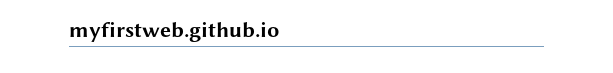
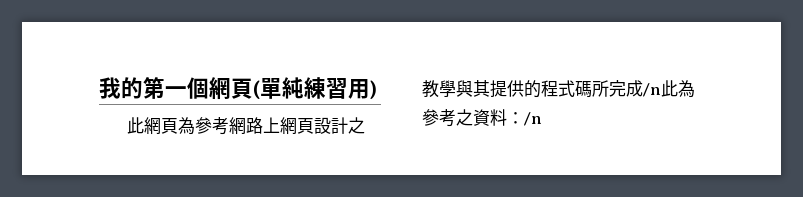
[69,21,279,42] myfirstweb.github.io -> [99,77,377,100] [126,117,365,135] [422,80,695,98] [422,109,542,127] 我的第一個網頁(單純練習用) // 此網頁為參考網路上網頁設計之教學與其提供的程式碼所完成/n此為參考之資料：/n

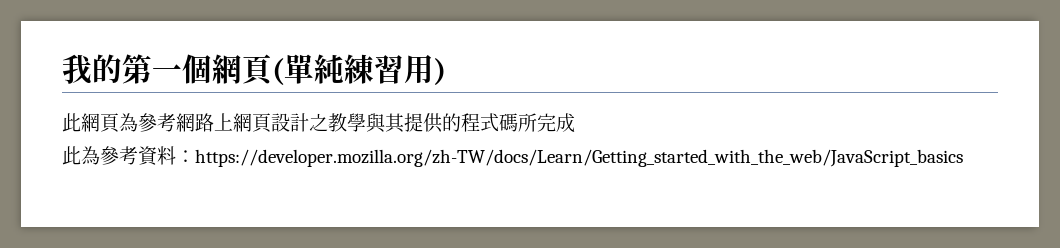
[643,83,661,97] /n -> (575, 123) //
[456,109,542,126] 之資料：/n -> [138,146,963,167] 資料：https://developer.mozilla.org/zh-TW/docs/Learn/Getting_started_with_the_web/JavaScript_basics

